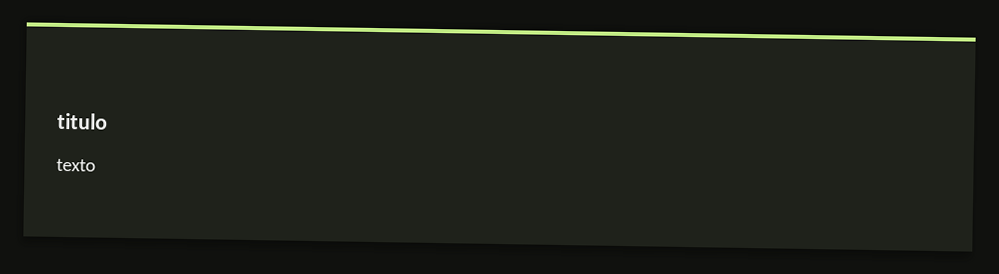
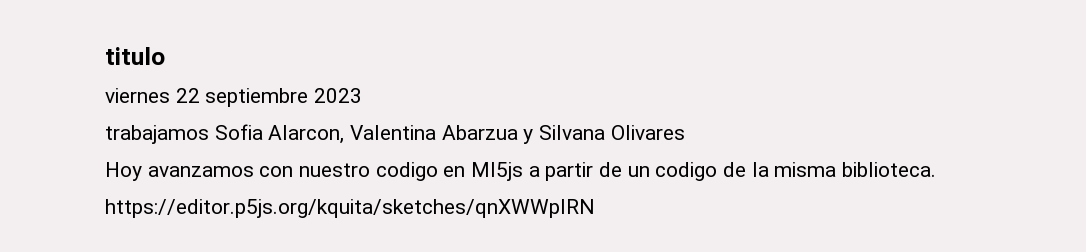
[56,158,96,172] texto -> [105,88,363,107] [105,124,685,144] [105,162,937,181] [105,199,595,218] viernes 22 septiembre 2023 // trabajamos Sofia Alarcon, Valentina Abarzua y Silvana Olivares // Hoy avanzamos con nuestro codigo en Ml5js a partir de un codigo de la misma biblioteca. // https://editor.p5js.org/kquita/sketches/qnXWWplRN

